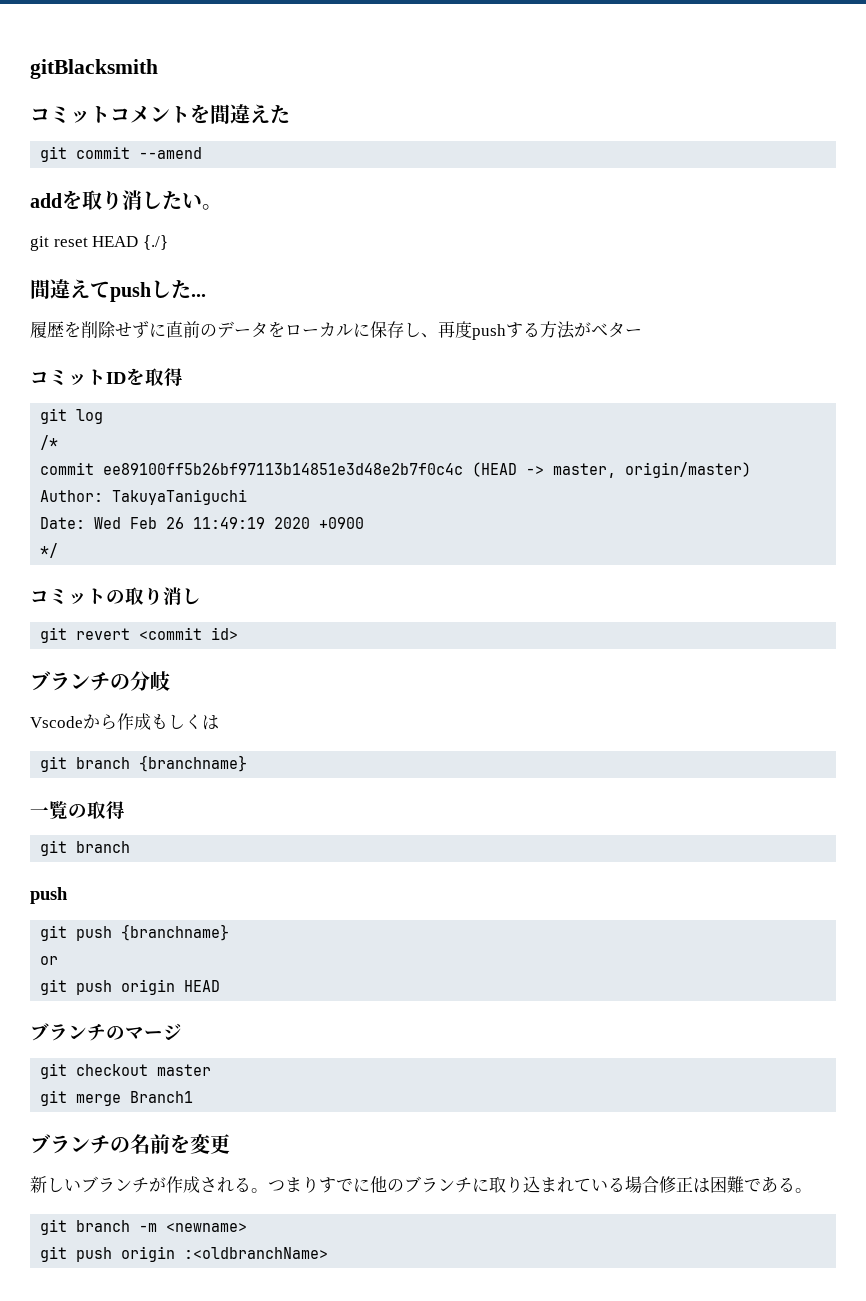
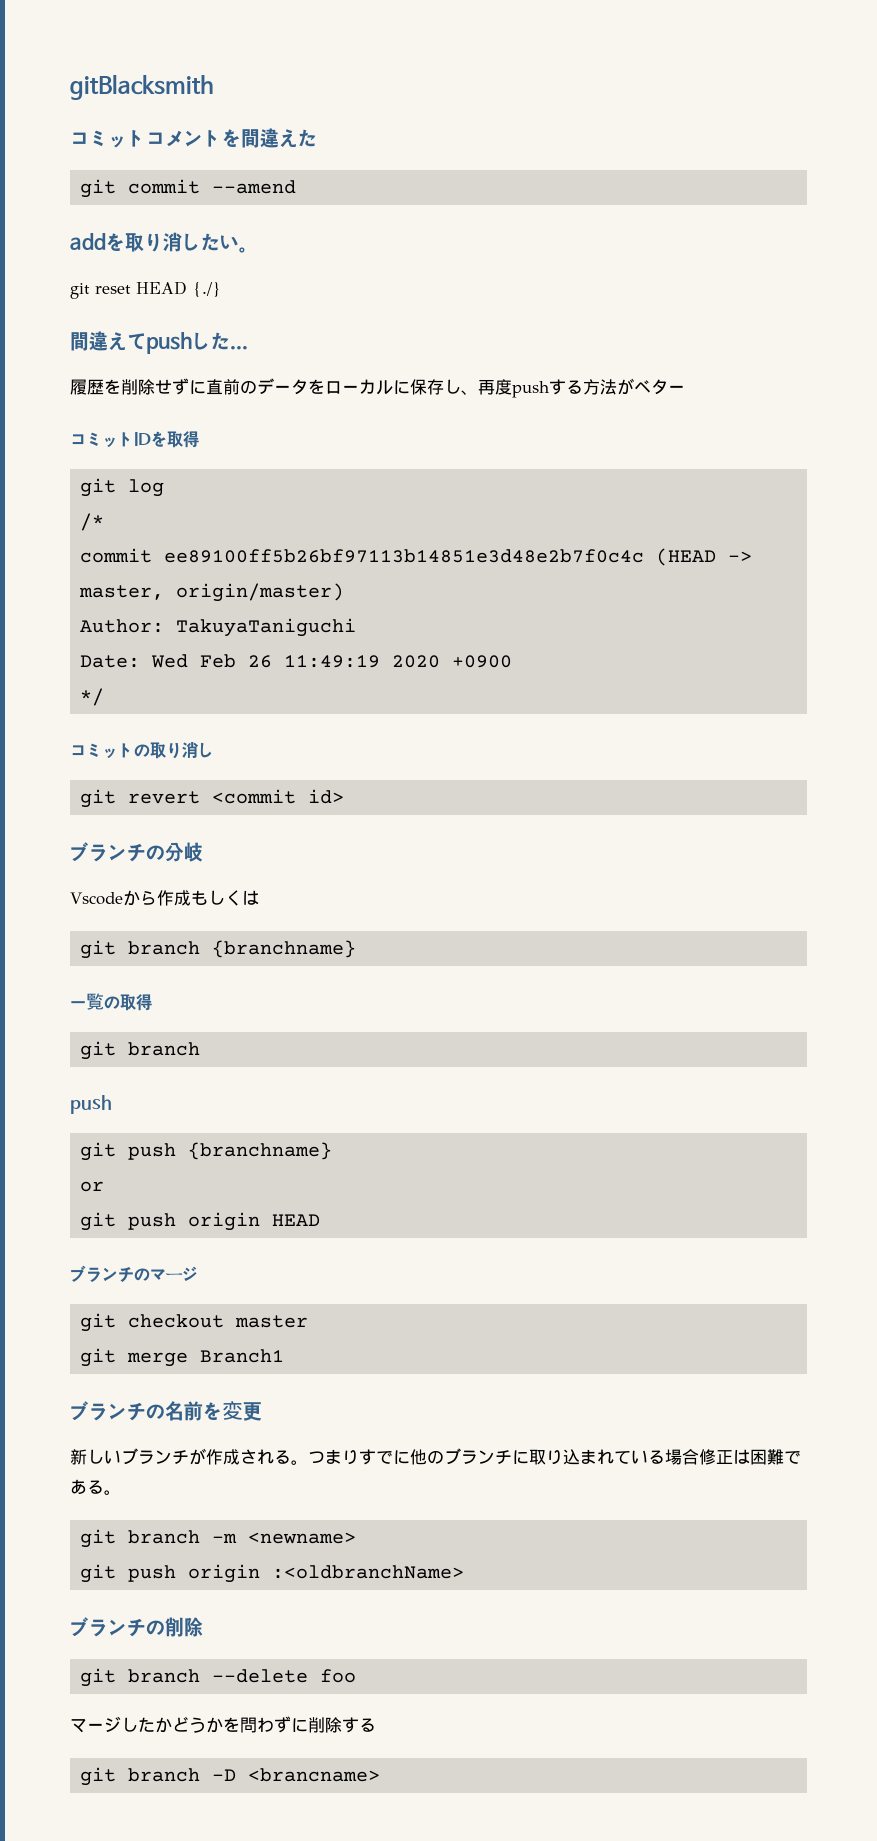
(329, 1253) none -> [70,1617,203,1637] [80,1668,357,1687] [70,1716,376,1733] [80,1767,381,1786] // ブランチの削除 // git branch --delete foo // マージしたかどうかを問わずに削除する // git branch -D <brancname>

